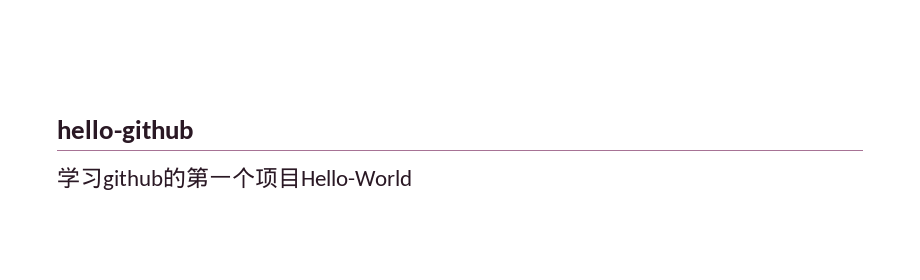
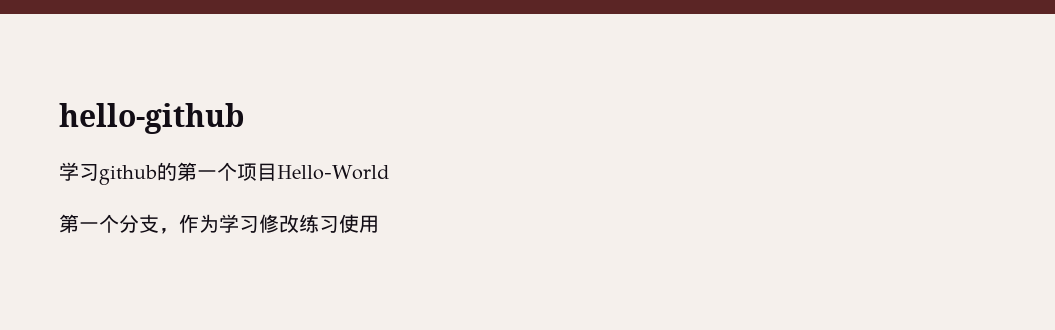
(412, 178) none -> [59,214,379,234] // 第一个分支，作为学习修改练习使用

